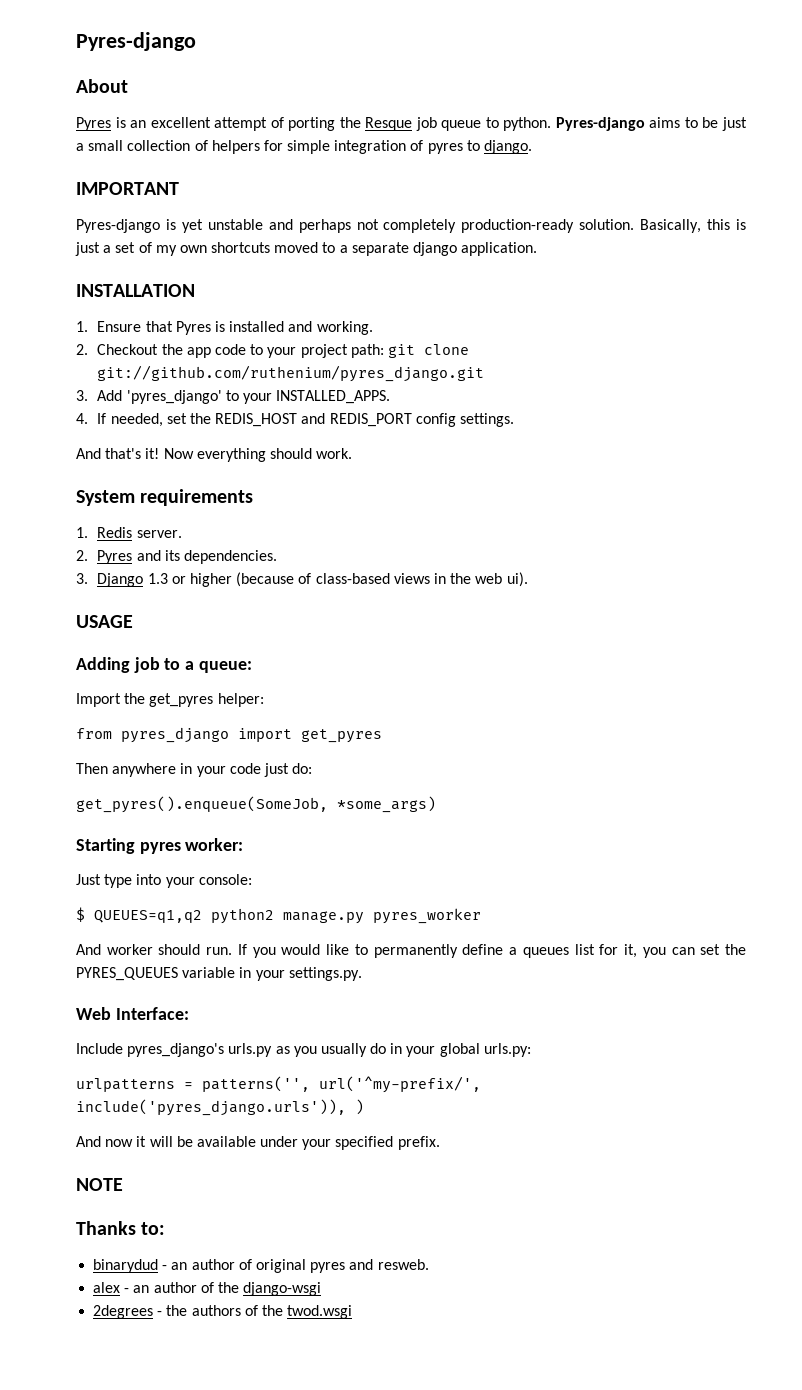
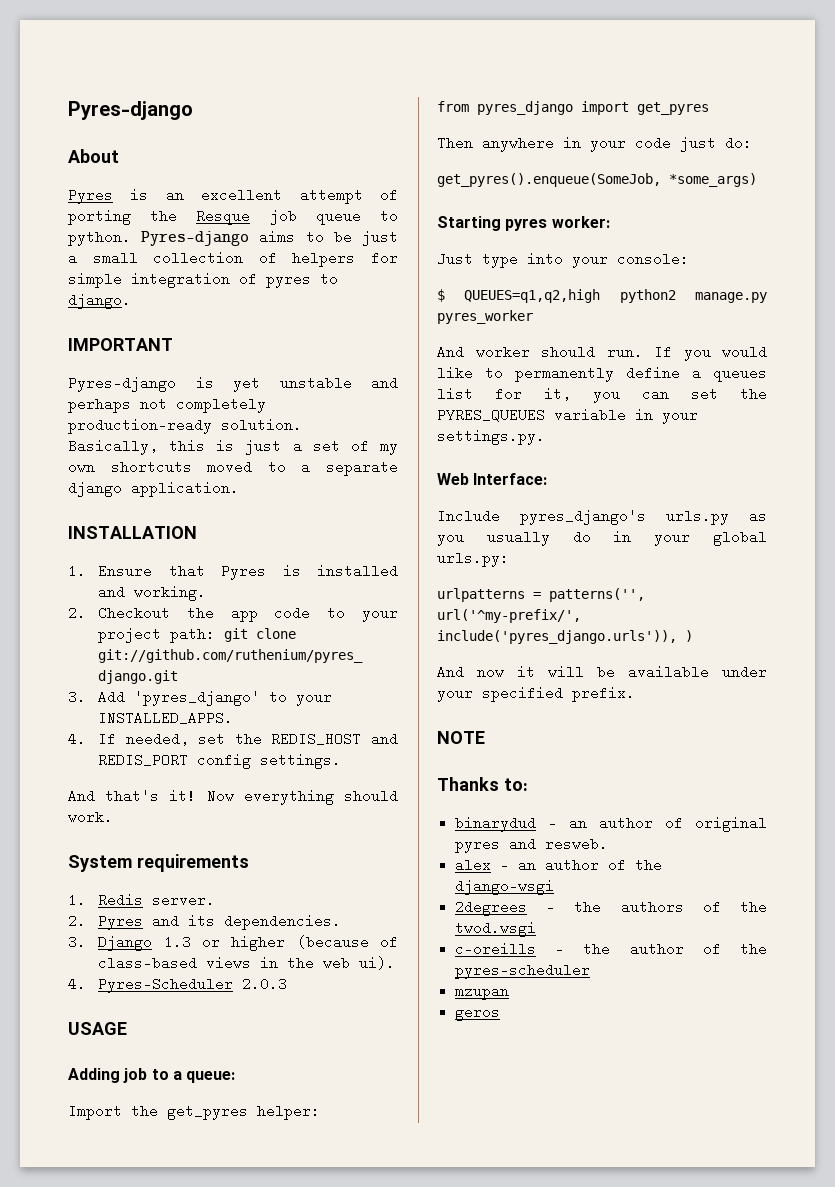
(528, 579) none -> [68,977,288,993] // 4. Pyres-Scheduler 2.0.3
[94,910,202,923] QUEUES=q1,q2 -> [464,289,601,303] QUEUES=q1,q2,high
(353, 1312) none -> [455,942,767,956] [455,963,591,979] [455,984,510,1000] [455,1005,501,1021] // c-oreills - the author of the pyres-scheduler // mzupan // geros

